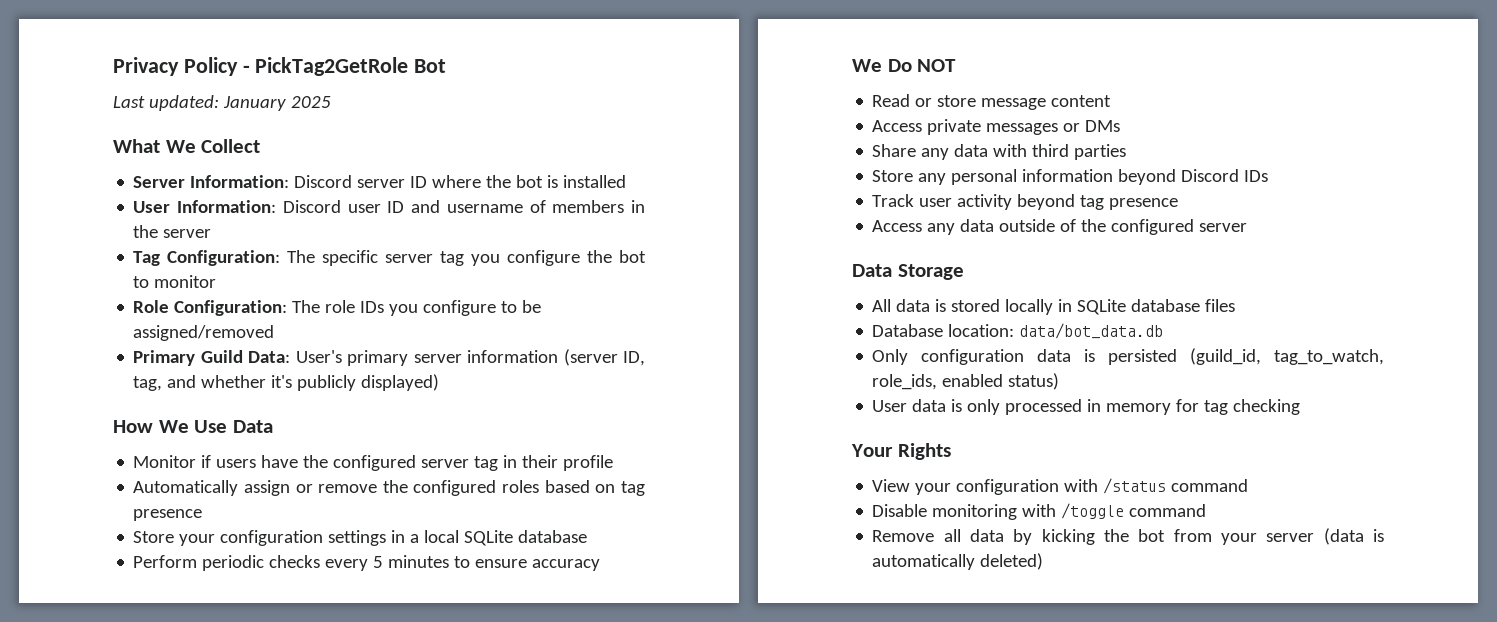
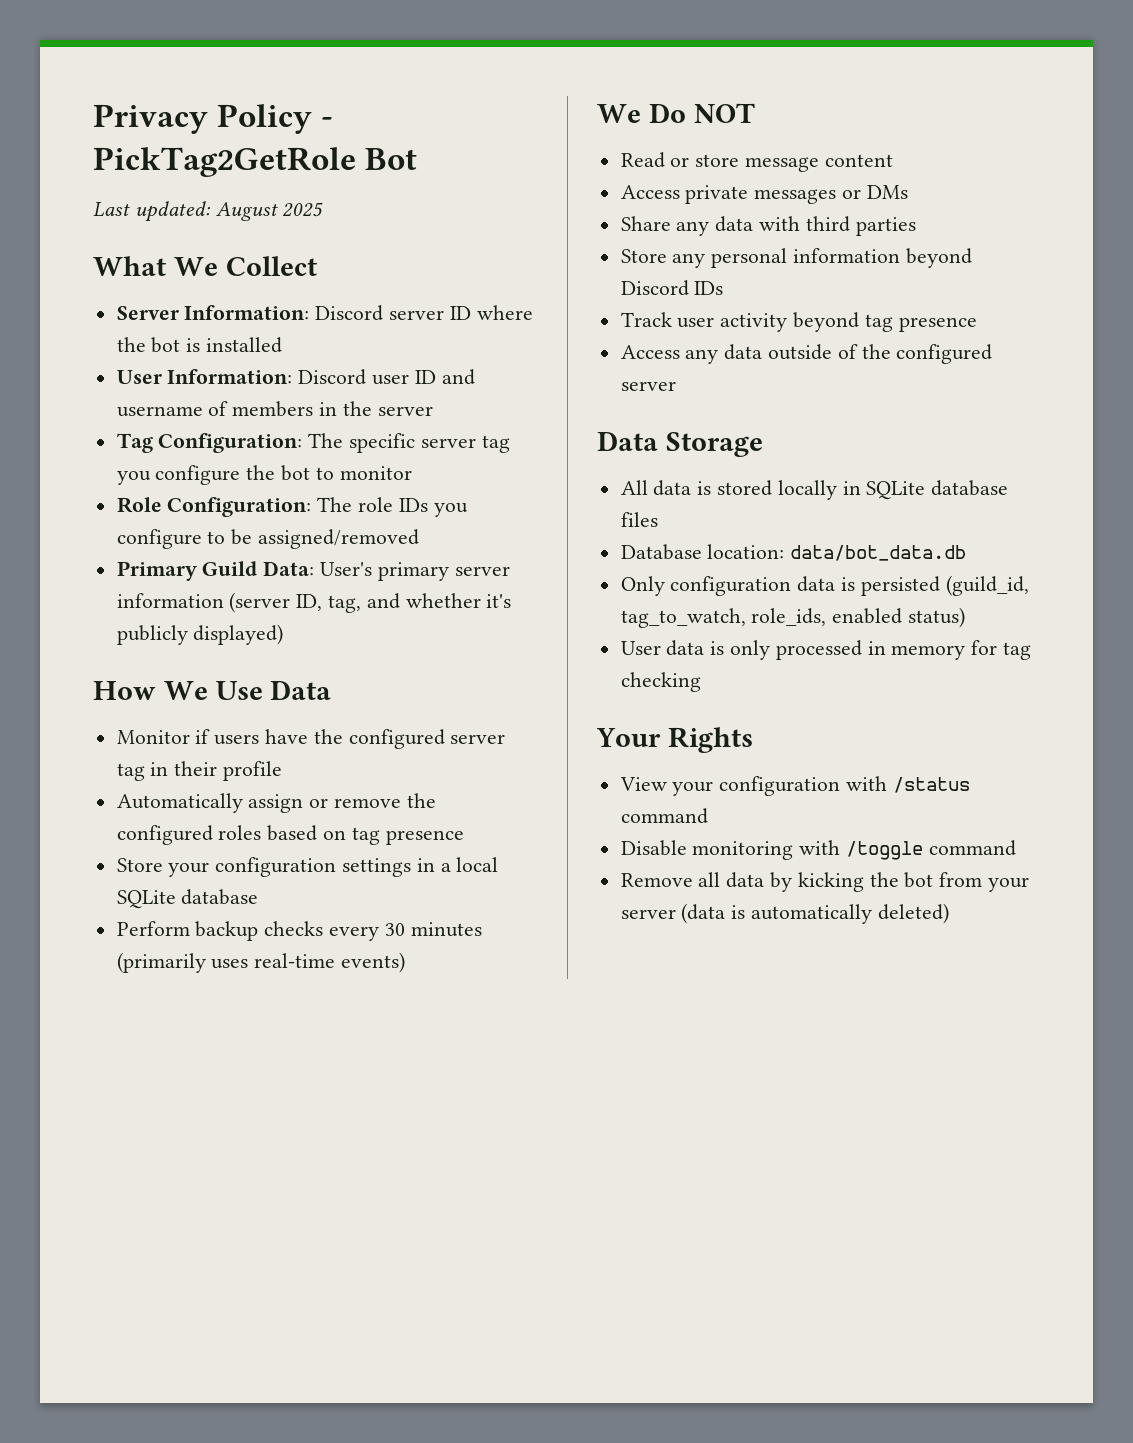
[222,96,286,111] January -> [215,202,278,221] August
[202,555,265,571] periodic -> [195,921,259,941] backup
[373,555,601,571] 5 minutes to ensure accuracy -> [384,922,482,937] [116,952,406,973] 30 minutes (primarily uses real-time events)

